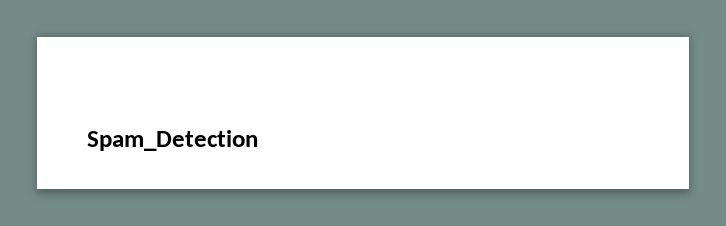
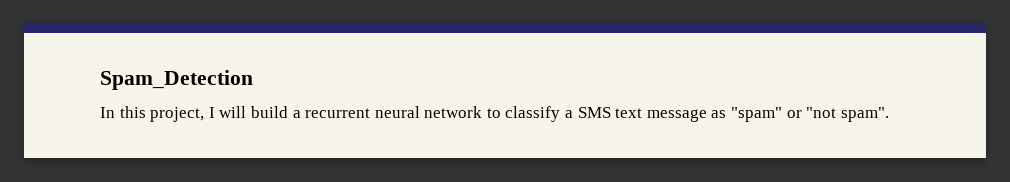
(258, 140) none -> [100,106,889,122] // In this project, I will build a recurrent neural network to classify a SMS text message as "spam" or "not spam".

